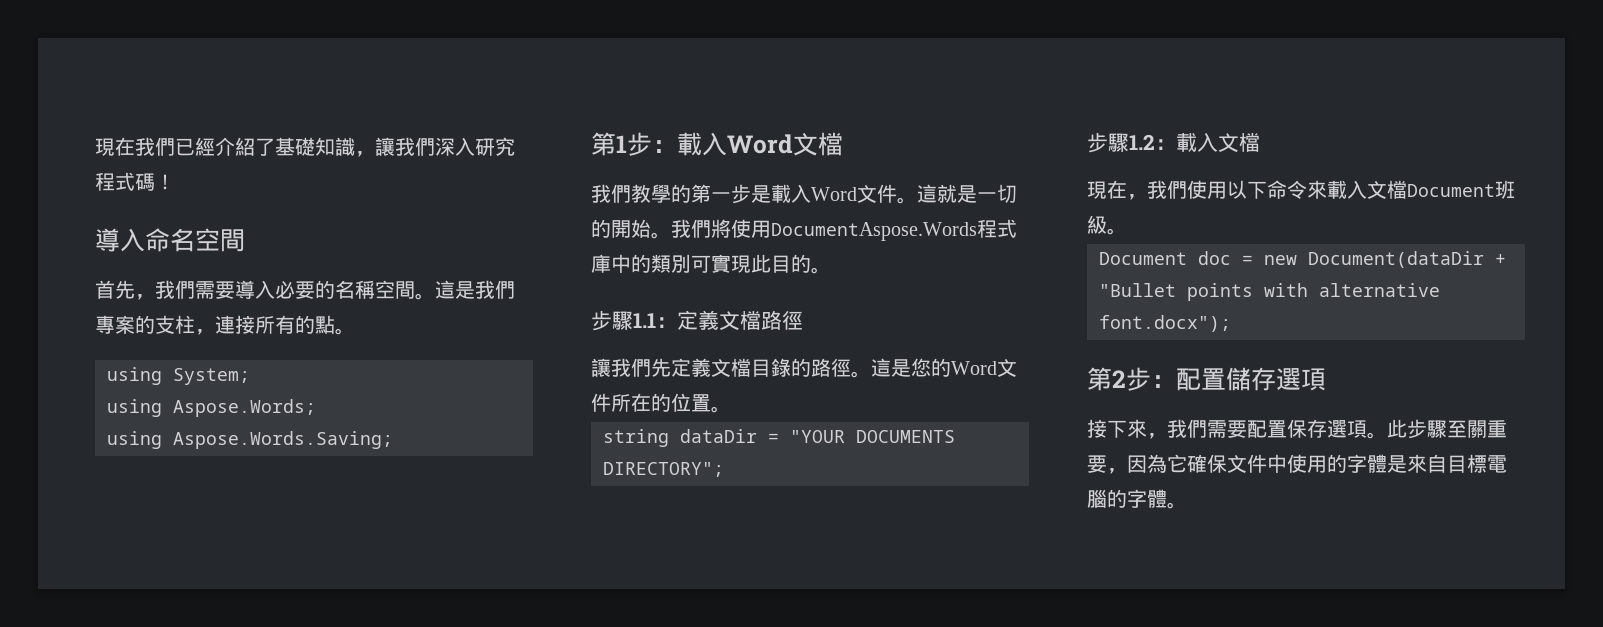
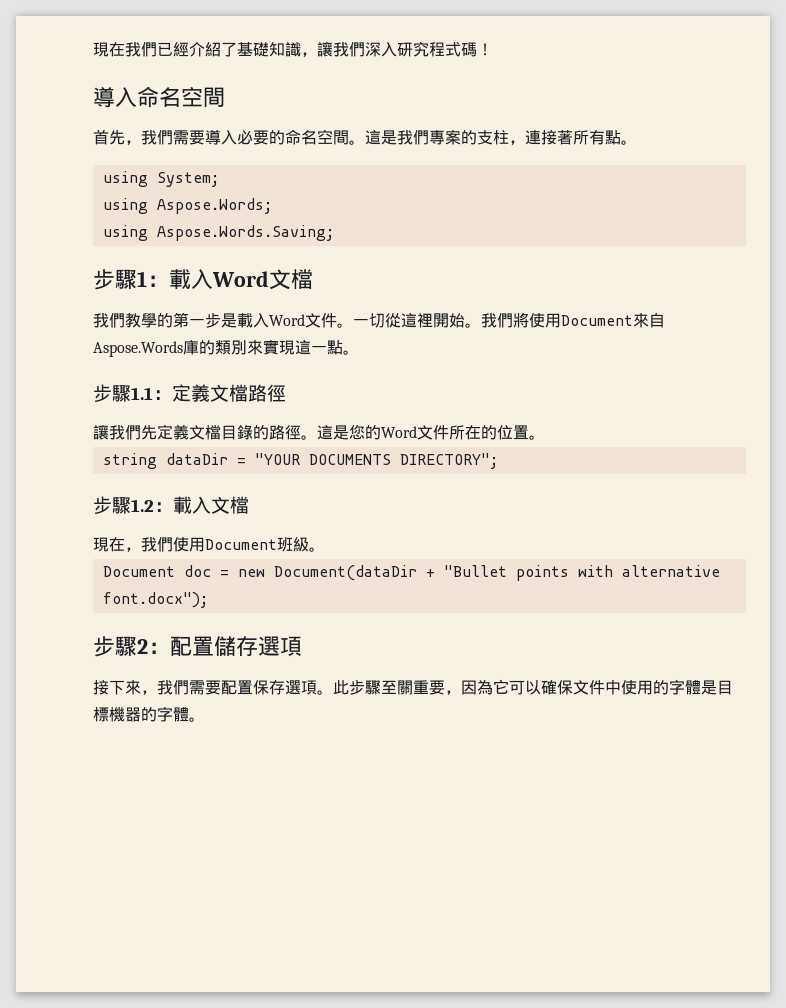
[335,280,375,299] 名稱 -> [285,129,317,145] 命名
[255,315,315,334] 所有的 -> [557,130,605,145] 著所有
[591,132,652,156] 第1步 -> [93,269,147,290] 步驟1
[917,184,1017,203] [591,219,611,238] 這就是一切的 -> [353,312,433,328] 一切從這裡
[771,219,1017,241] [591,254,811,273] DocumentAspose.Words程式庫中的類別可實現此目的 -> [561,313,665,328] [93,339,343,357] Document來自Aspose.Words庫的類別來實現這一點
[1227,180,1407,199] 以下命令來載入文檔 -> (205, 544) none
[1087,367,1151,391] 第2步 -> [93,636,148,657] 步驟2
(1187, 463) none -> [509,680,541,695] 可以
[1407,454,1507,473] [1087,489,1107,508] 來自目標電腦 -> [717,680,733,695] [93,706,141,722] 目標機器

